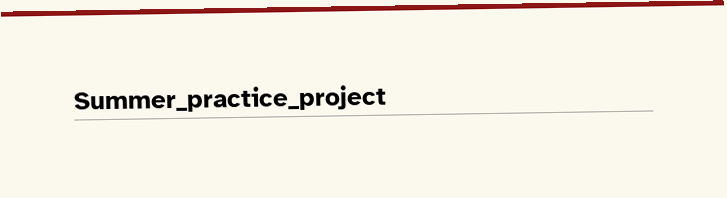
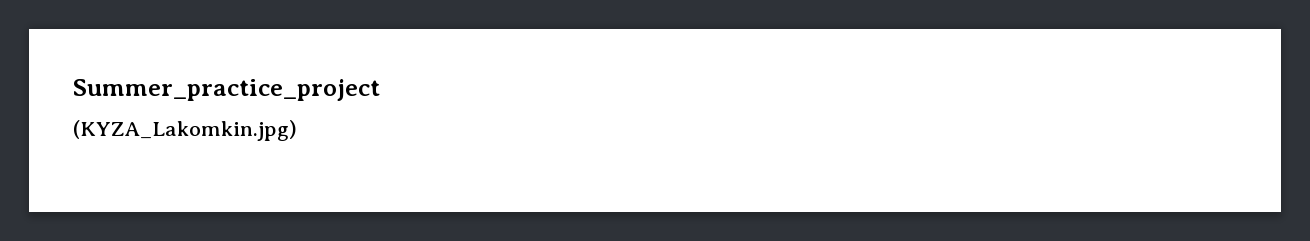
(387, 99) none -> [73,120,297,141] // (KYZA_Lakomkin.jpg)

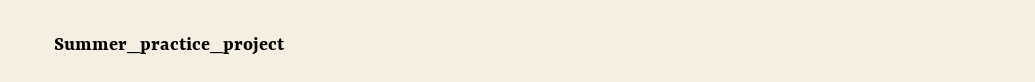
[73,120,297,141] // (KYZA_Lakomkin.jpg) -> (285, 46) none

